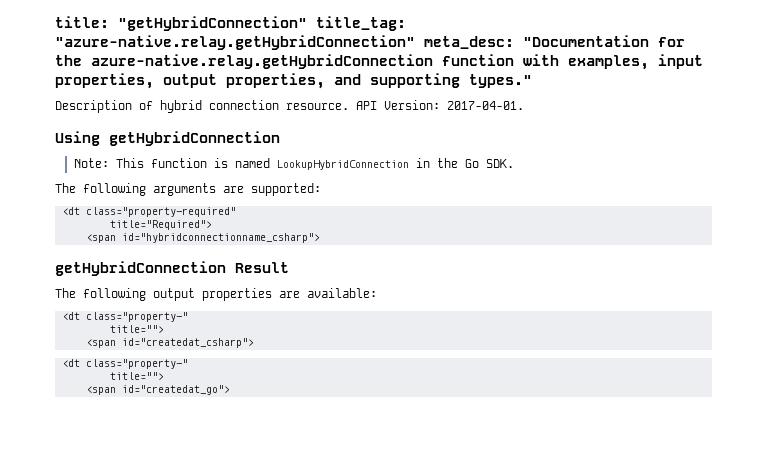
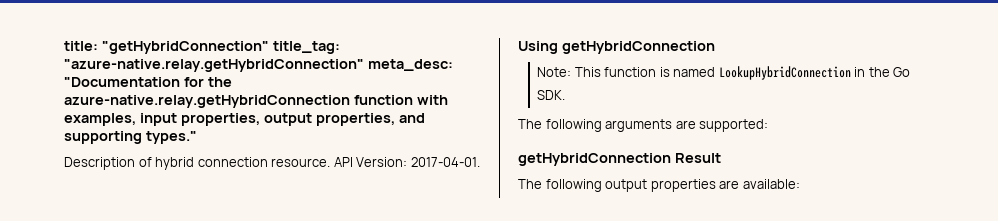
[61,207,236,217] [109,220,212,230] [85,233,320,243] // <dt class="property-required" // title="Required"> // <span id="hybridconnectionname_csharp"> -> (769, 125) none
[61,312,188,322] [109,325,164,333] [85,338,254,348] [61,359,188,369] [109,372,164,380] [85,385,230,395] // <dt class="property-" // title=""> // <span id="createdat_csharp"> // <dt class="property-" // title=""> // <span id="createdat_go"> -> (800, 184) none

